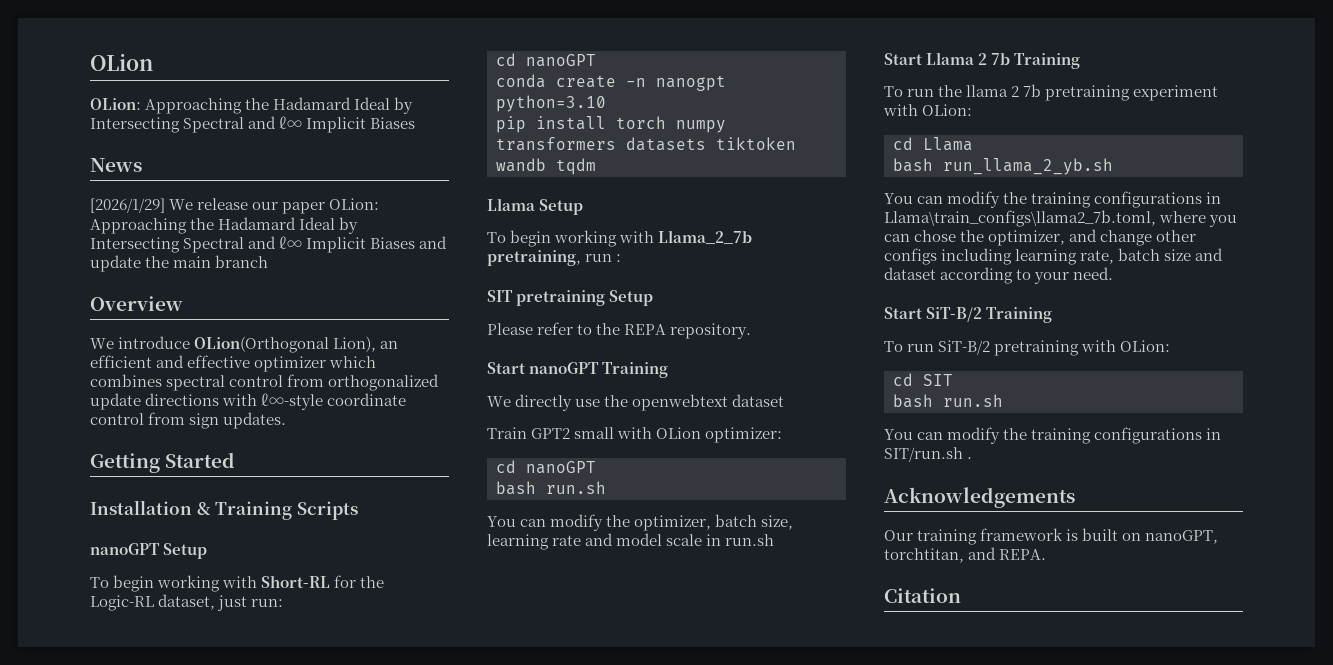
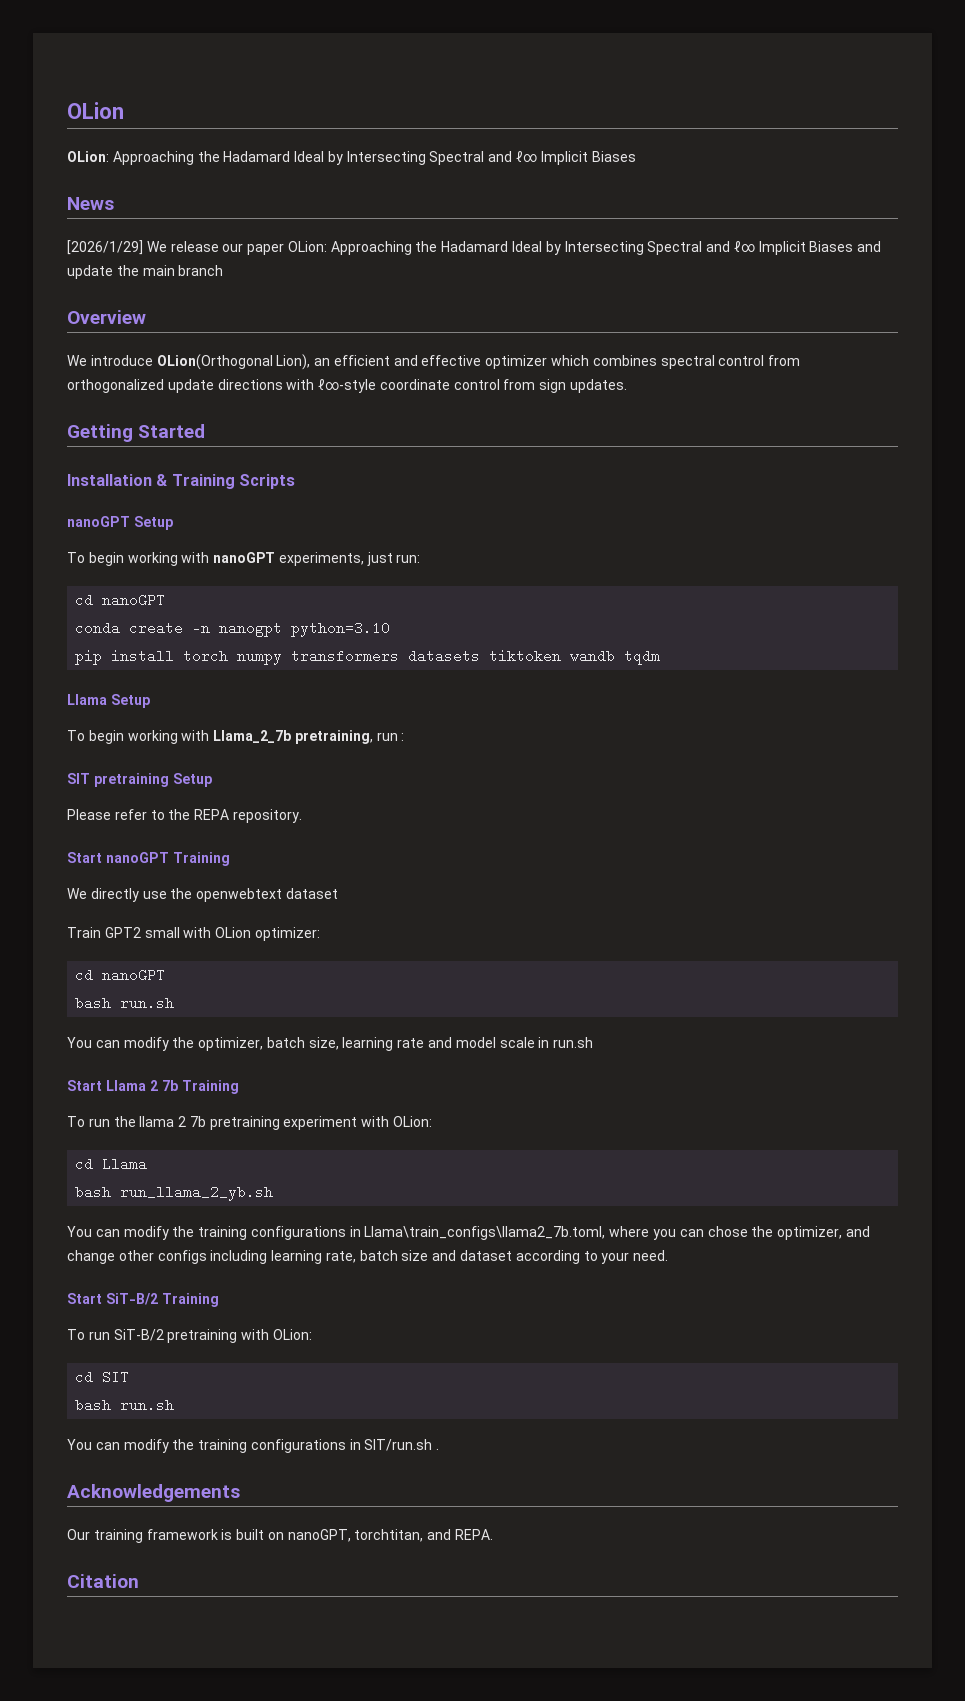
[261,575,385,588] [90,594,216,611] Short-RL for the Logic-RL dataset, -> [213,552,364,566] nanoGPT experiments,

